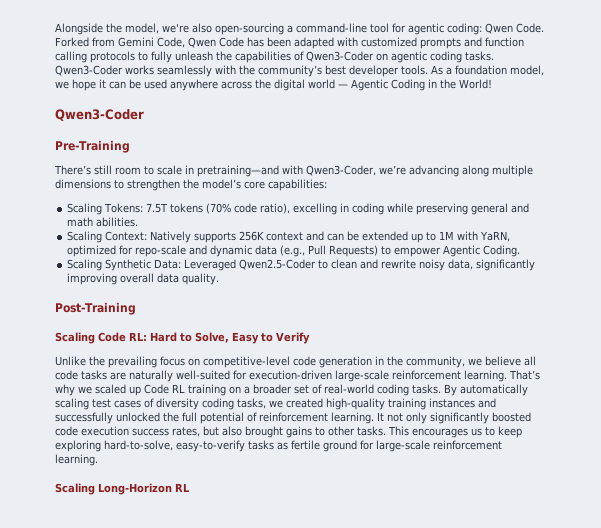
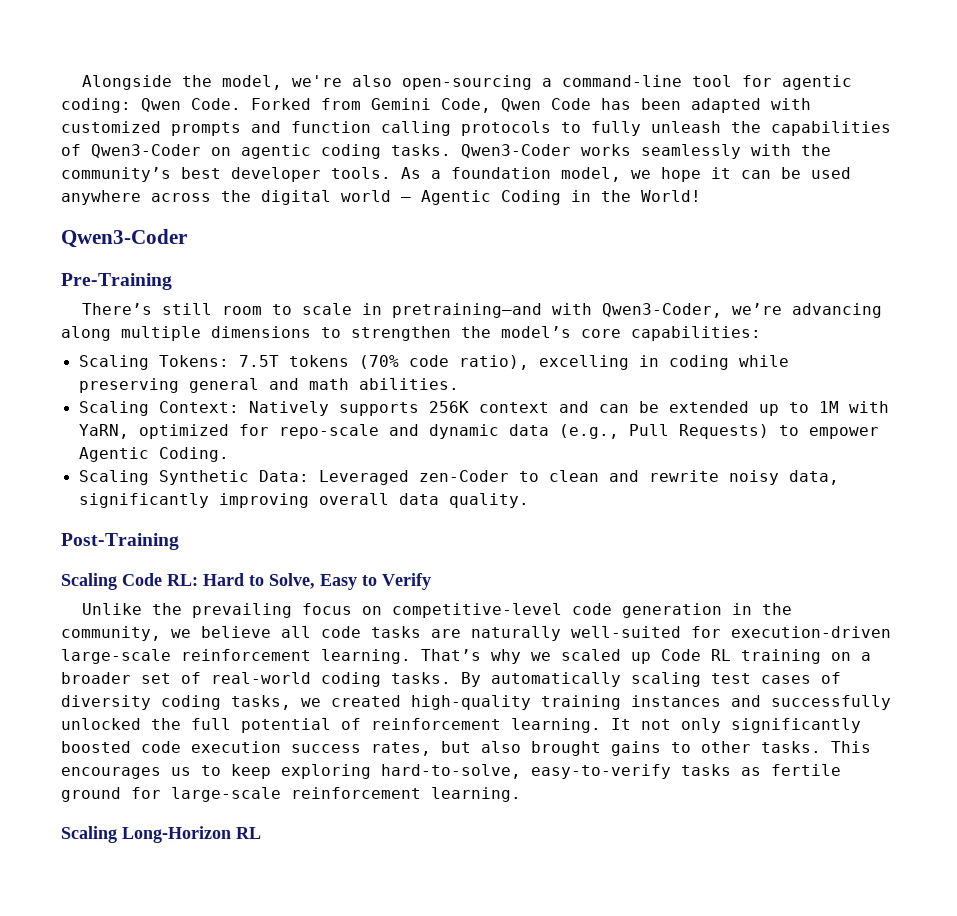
[239,259,317,270] Qwen2.5-Coder -> [418,470,509,482] zen-Coder

